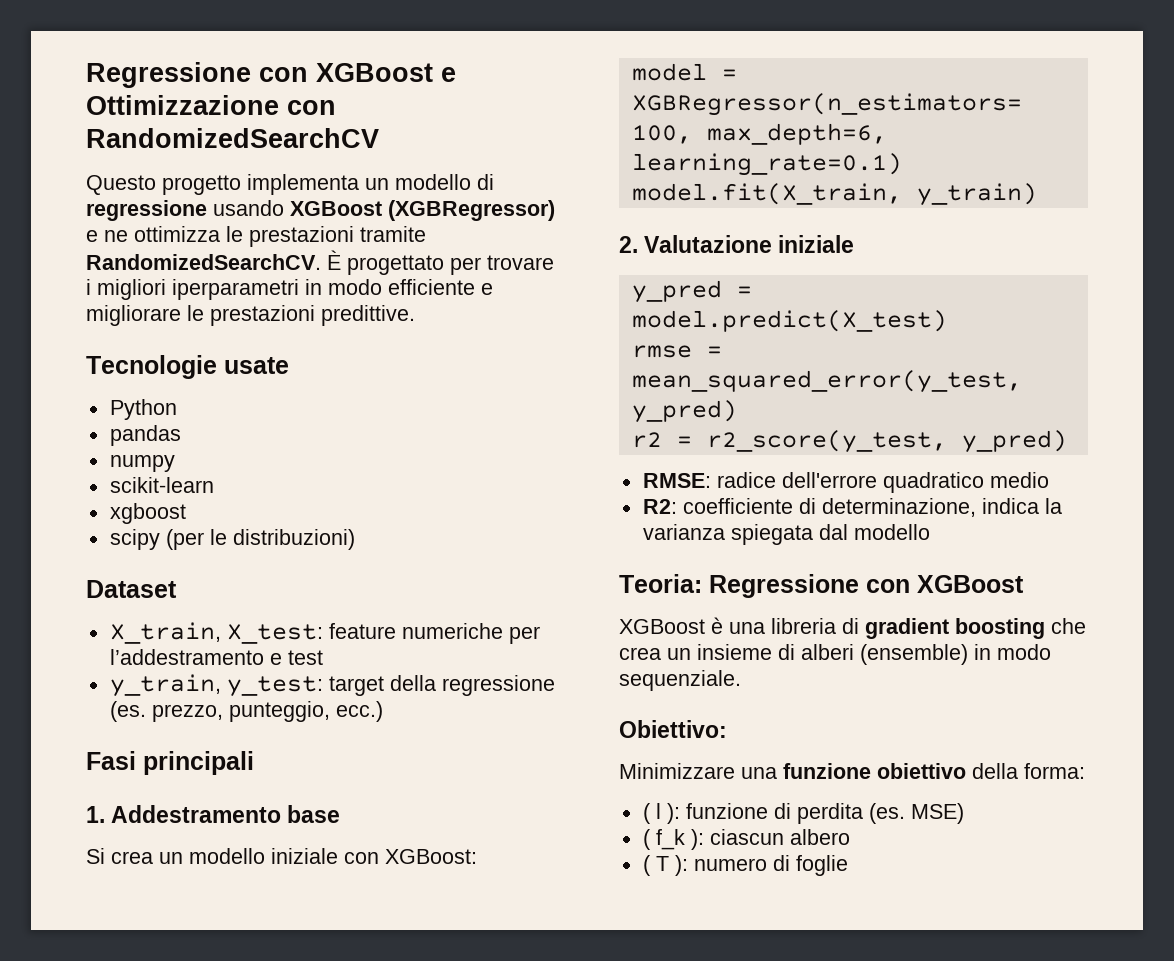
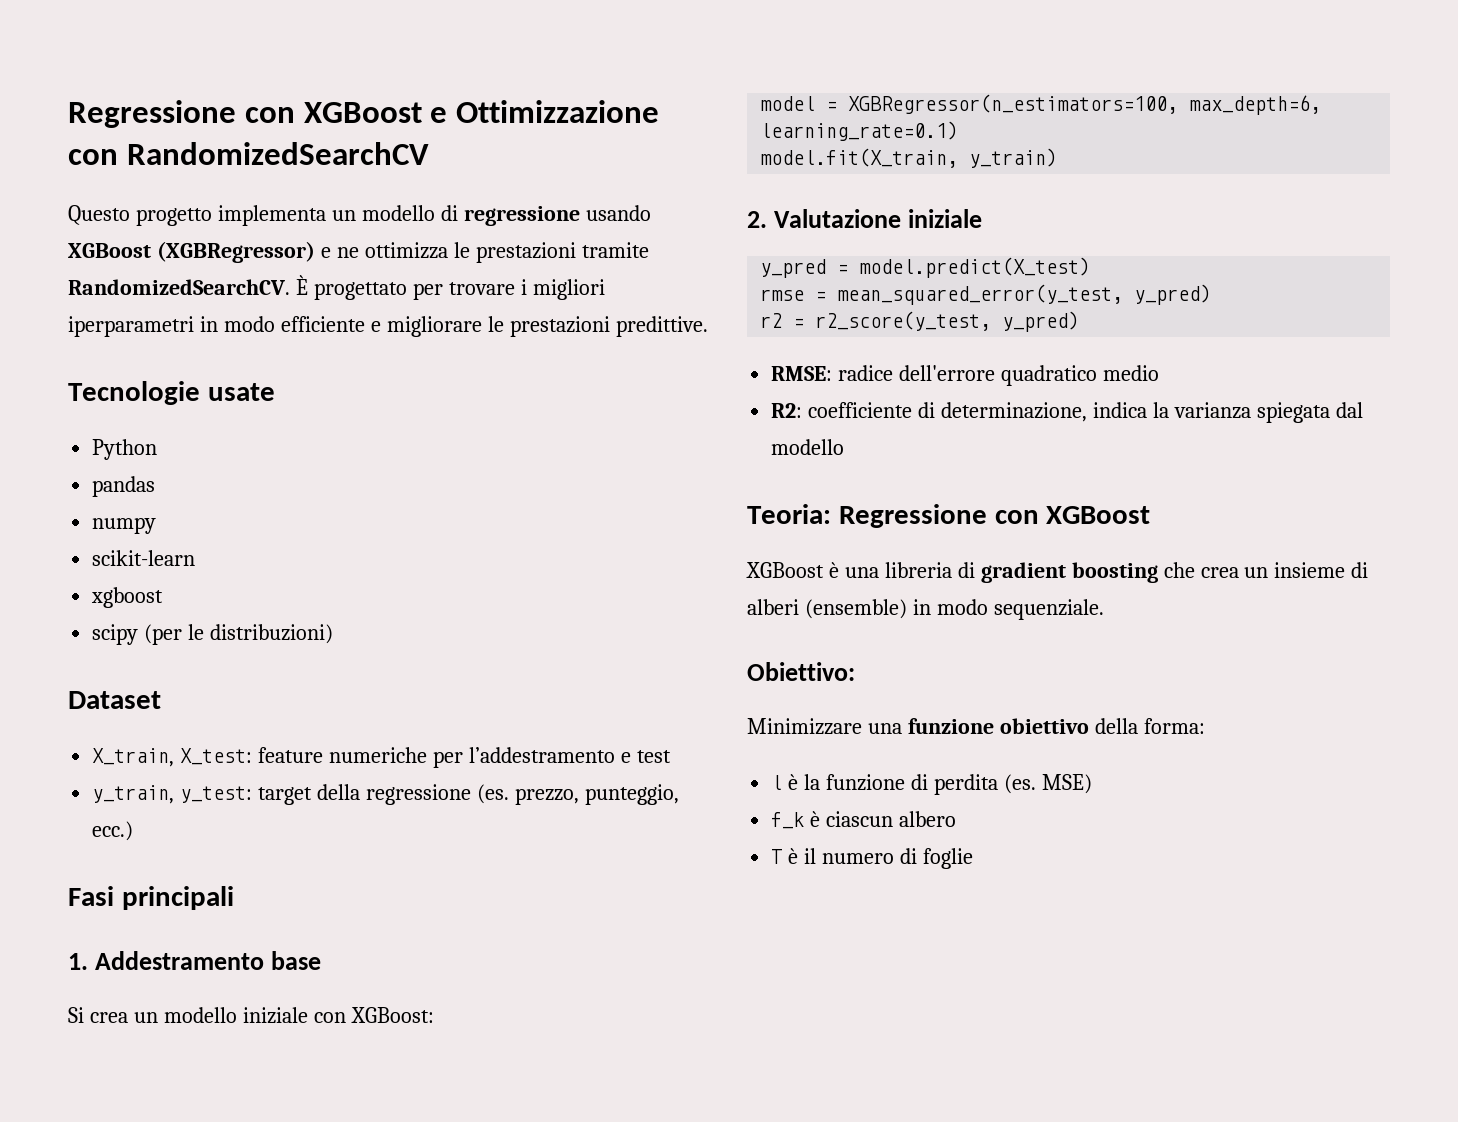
[642,803,680,824] ( l ): -> [771,774,821,790] l è la
[642,829,704,850] ( f_k ): -> [771,811,821,829] f_k è
[642,855,688,876] ( T ): -> [771,848,817,864] T è il

